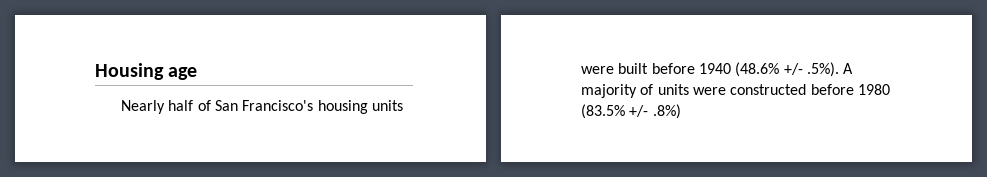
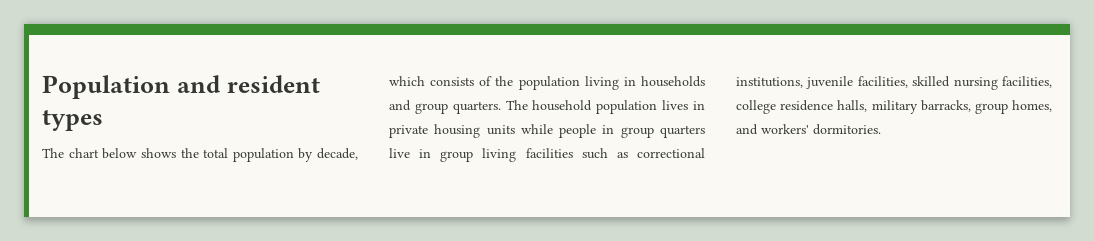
[95,63,198,80] [121,100,404,114] [581,62,854,77] [581,84,890,98] [581,104,681,119] Housing age // Nearly half of San Francisco's housing units were built before 1940 (48.6% +/- .5%). A majority of units were constructed before 1980 (83.5% +/- .8%) -> [42,75,320,99] [42,110,103,131] [42,148,358,162] [389,76,705,90] [389,100,705,114] [389,124,705,138] [389,148,705,162] [736,76,1052,90] [736,100,1052,114] [736,124,881,135] Population and resident types // The chart below shows the total population by decade, which consists of the population living in households and group quarters. The household population lives in private housing units while people in group quarters live in group living facilities such as correctional institutions, juvenile facilities, skilled nursing facilities, college residence halls, military barracks, group homes, and workers' dormitories.

